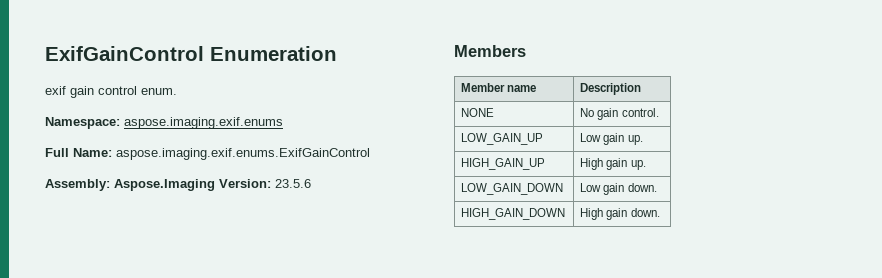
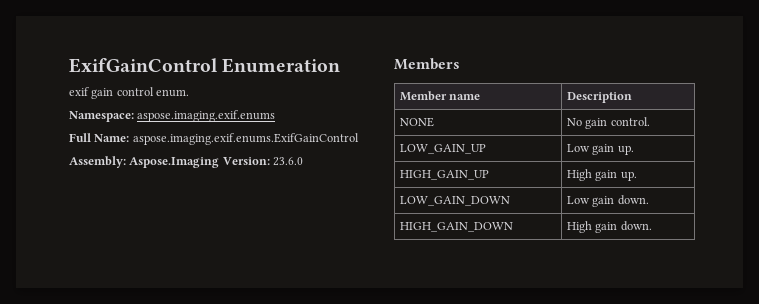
[275,179,311,188] 23.5.6 -> [273,157,304,166] 23.6.0

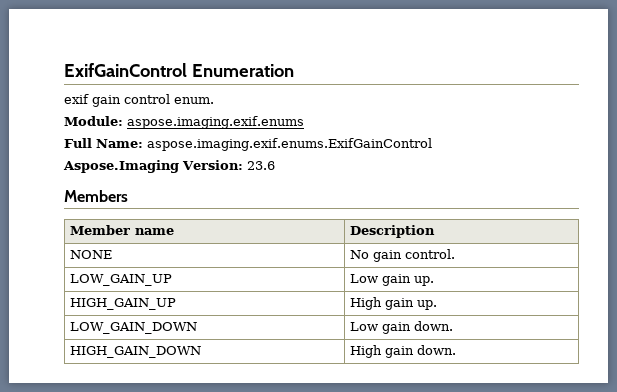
[69,111,134,122] Namespace: -> [64,116,123,126] Module:
[69,156,126,168] Assembly: -> (432, 144) none
[273,157,304,166] 23.6.0 -> [246,161,275,170] 23.6

